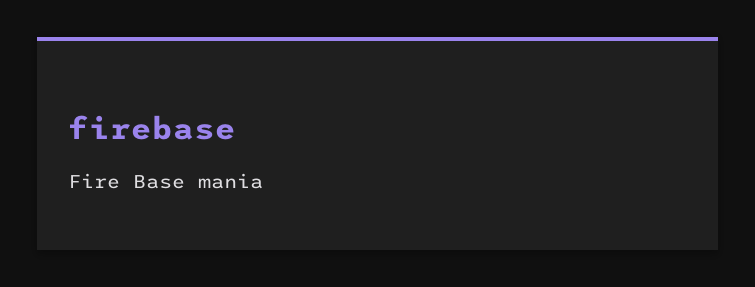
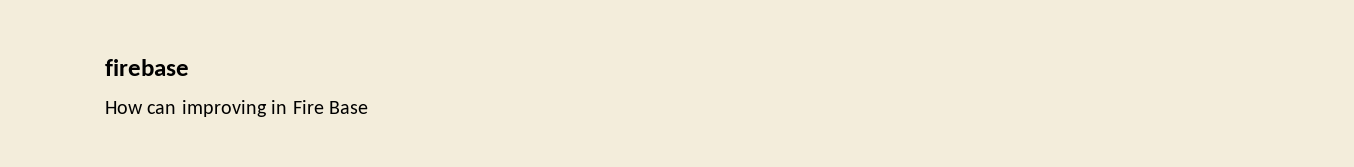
(236, 127) none -> [105,100,288,117] How can improving in
[198,173,263,189] mania -> (368, 107) none

